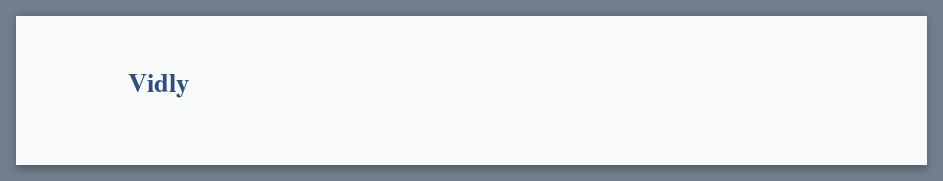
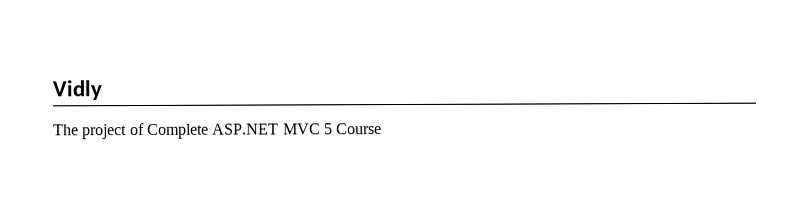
(189, 86) none -> [53,123,383,140] // The project of Complete ASP.NET MVC 5 Course

